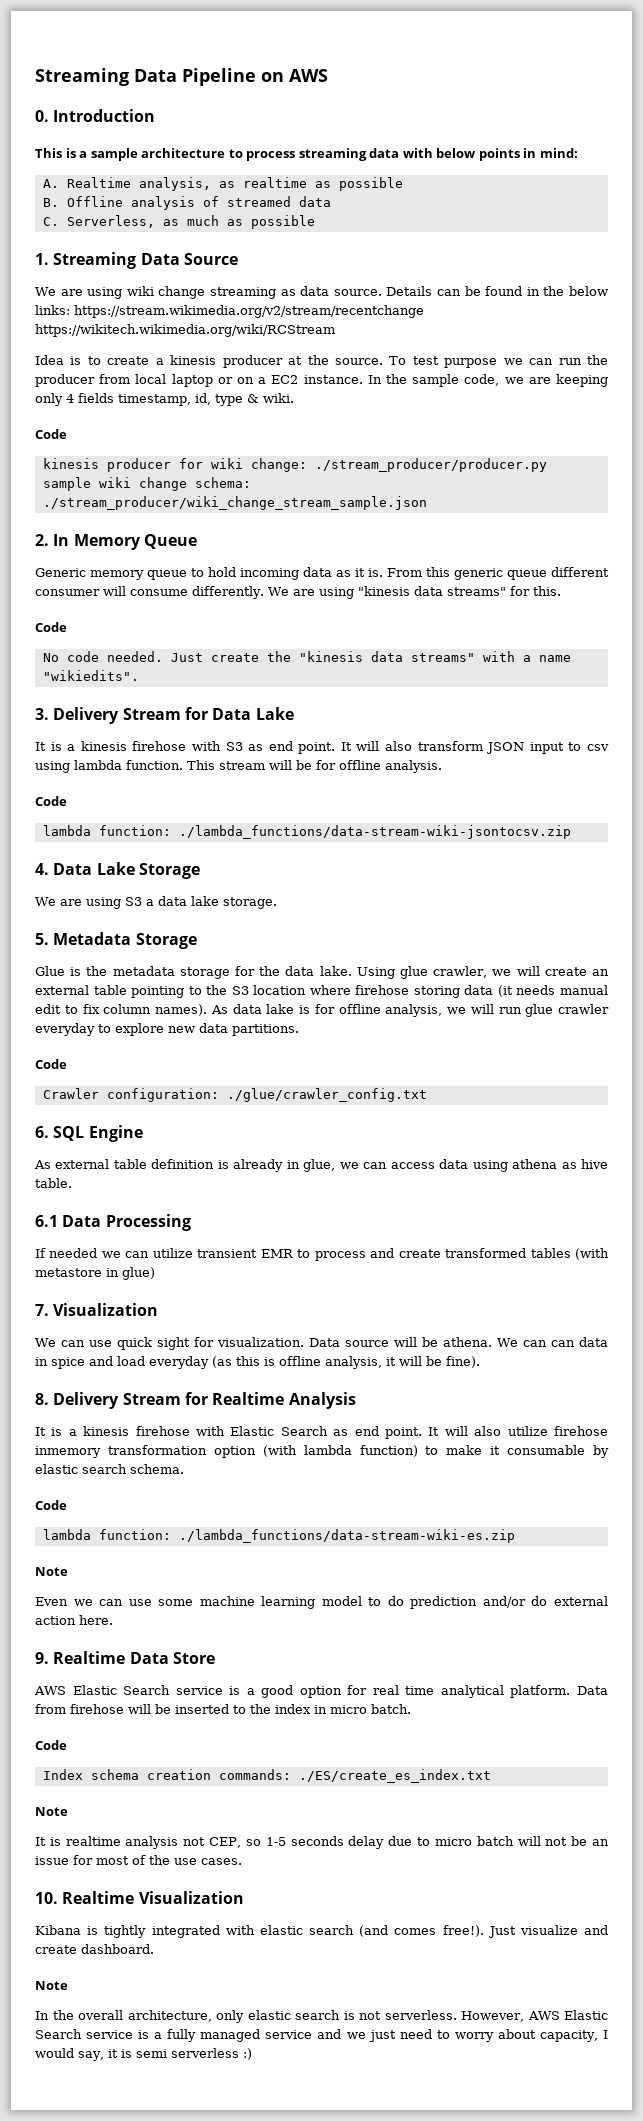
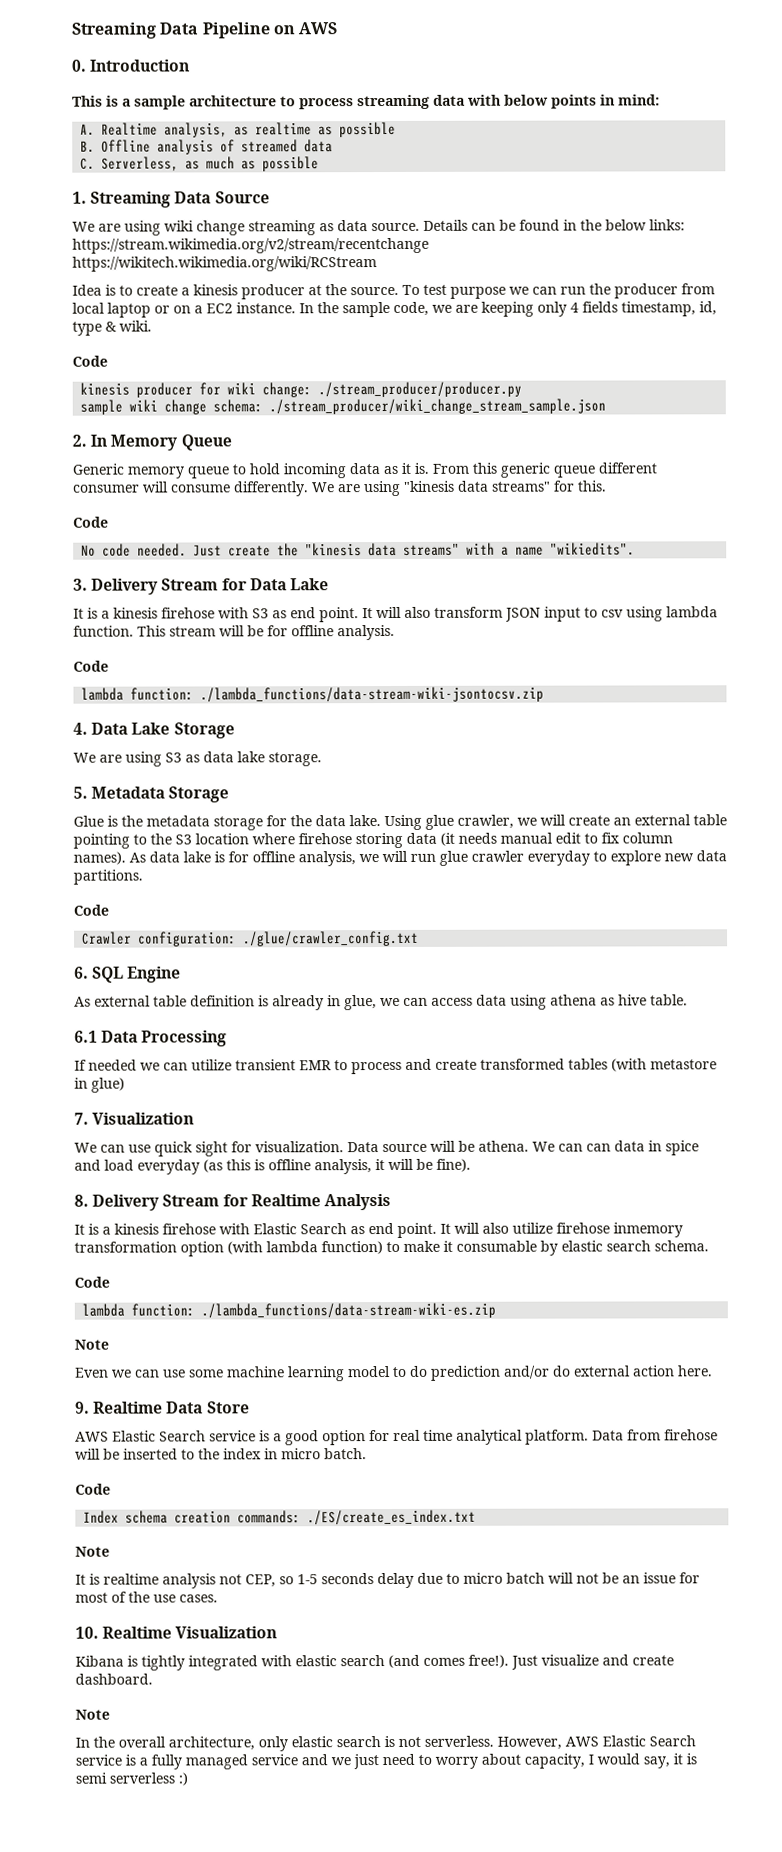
[145,899,154,906] a -> [185,754,200,763] as

